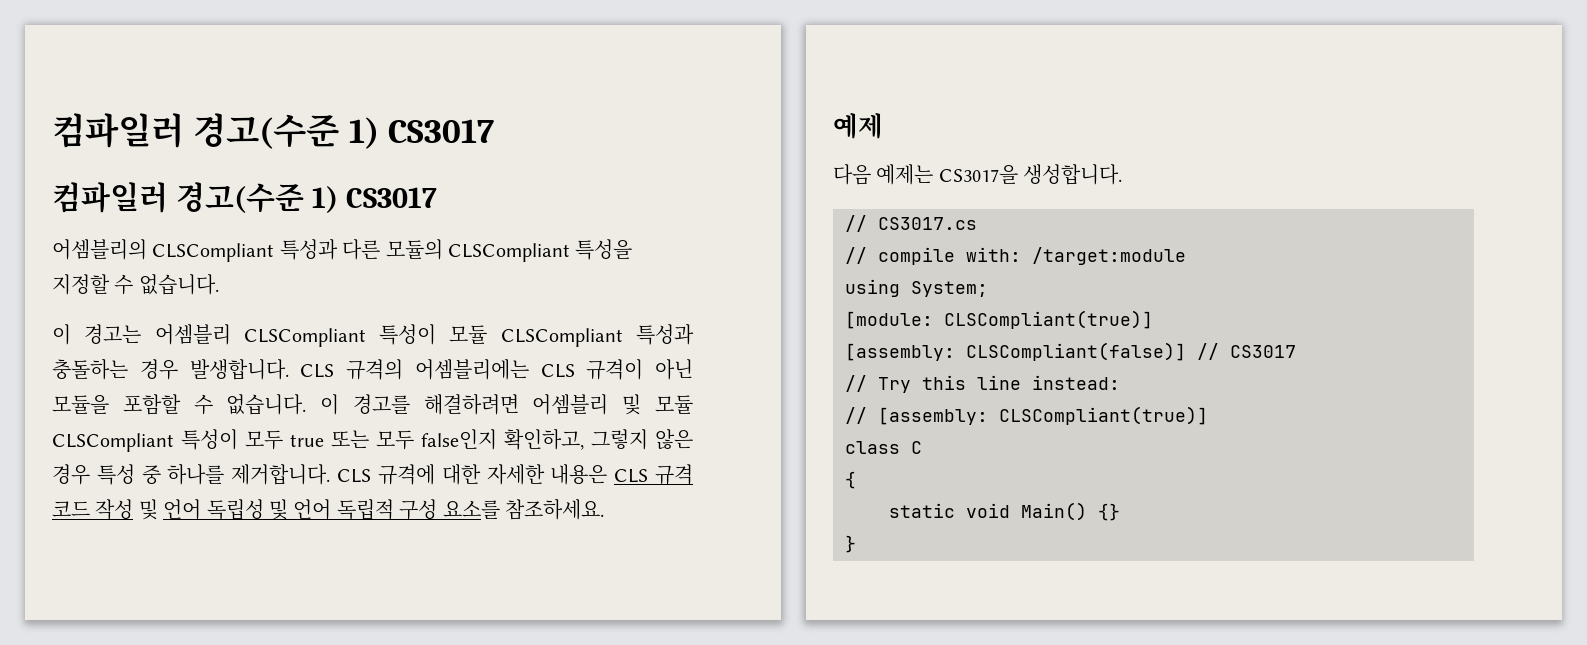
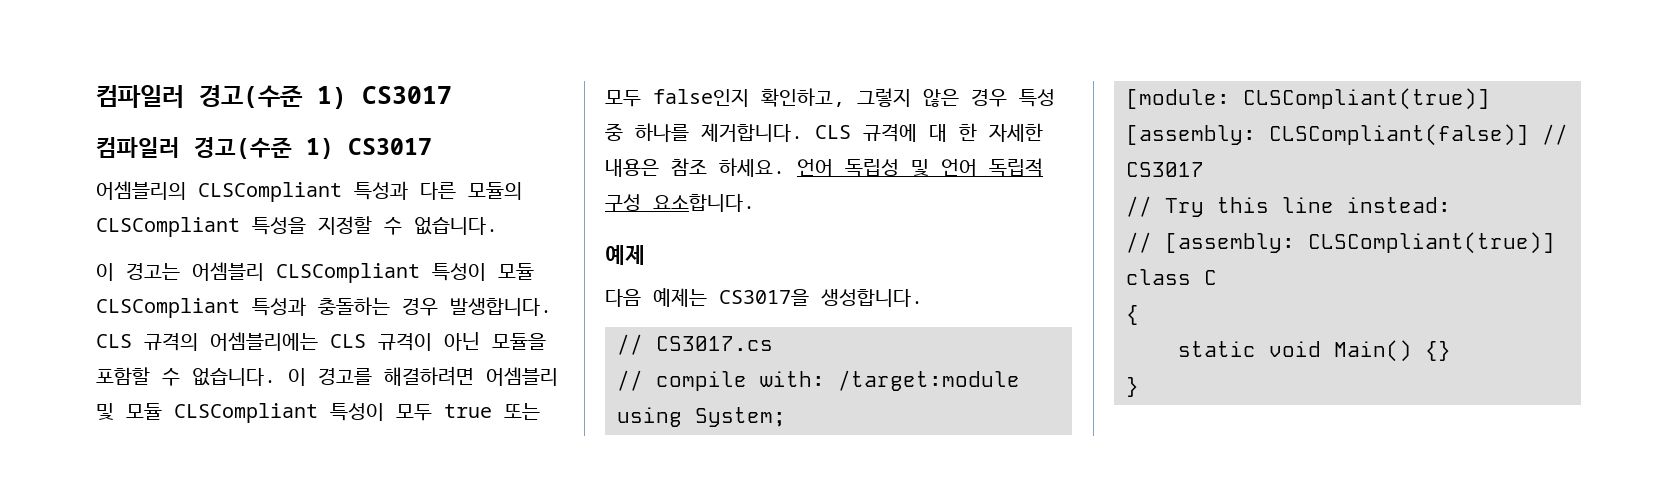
[441,464,693,485] [52,499,158,520] 대한 자세한 내용은 CLS 규격 코드 작성 및 -> [929,123,1043,142] [605,158,785,177] 대 한 자세한 내용은 참조 하세요.
[442,499,604,520] 요소를 참조하세요. -> [653,194,755,212] 요소합니다.

